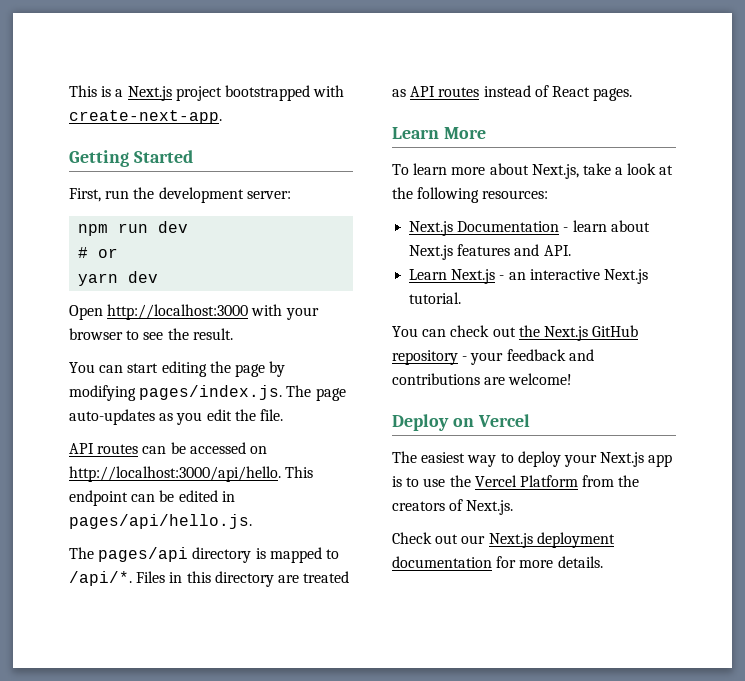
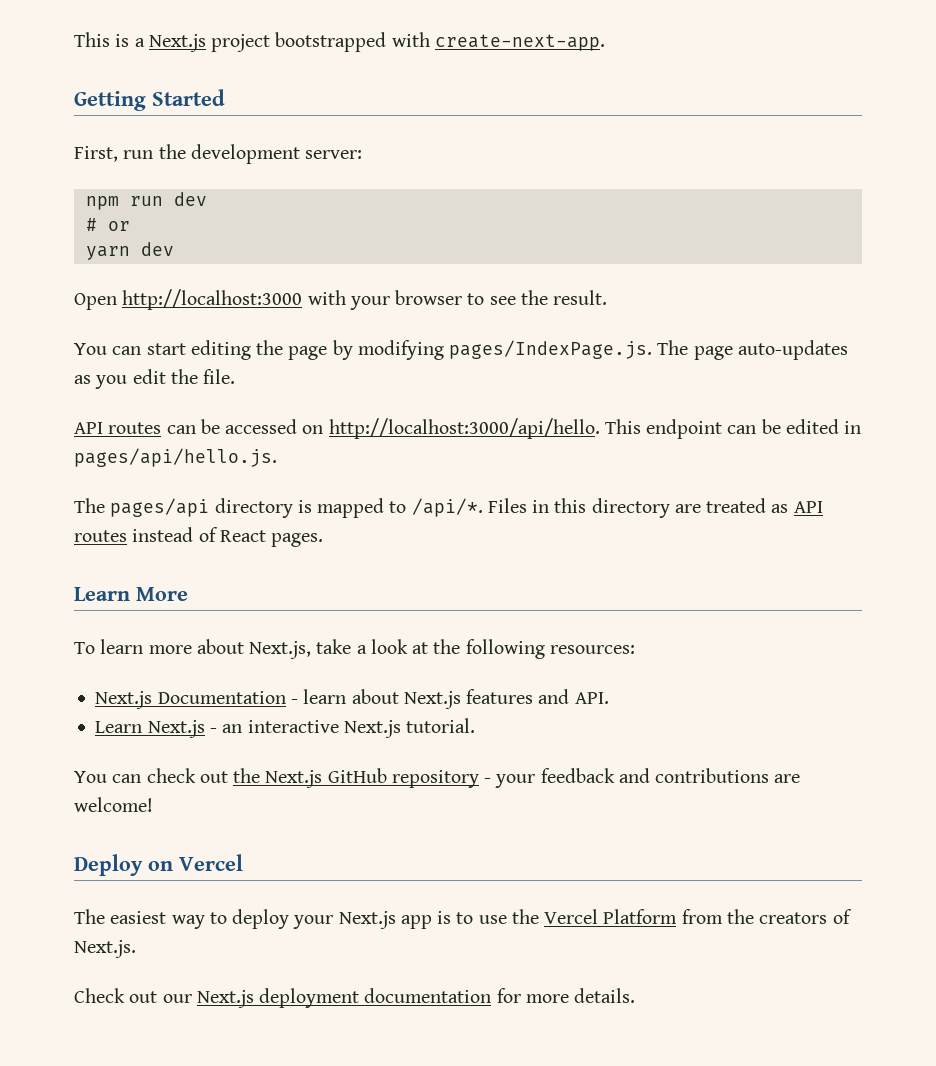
[139,385,283,400] pages/index.js. -> [449,340,653,359] pages/IndexPage.js.

